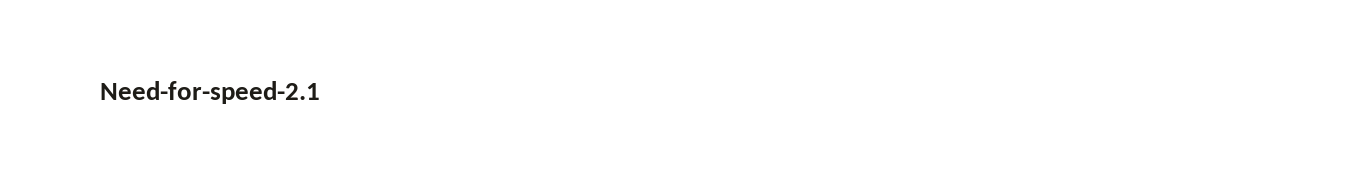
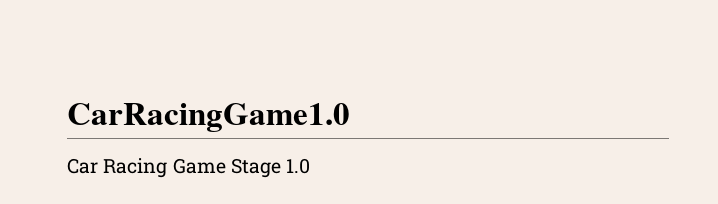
[100,81,320,104] Need-for-speed-2.1 -> [67,103,350,132] [67,158,311,178] CarRacingGame1.0 // Car Racing Game Stage 1.0

